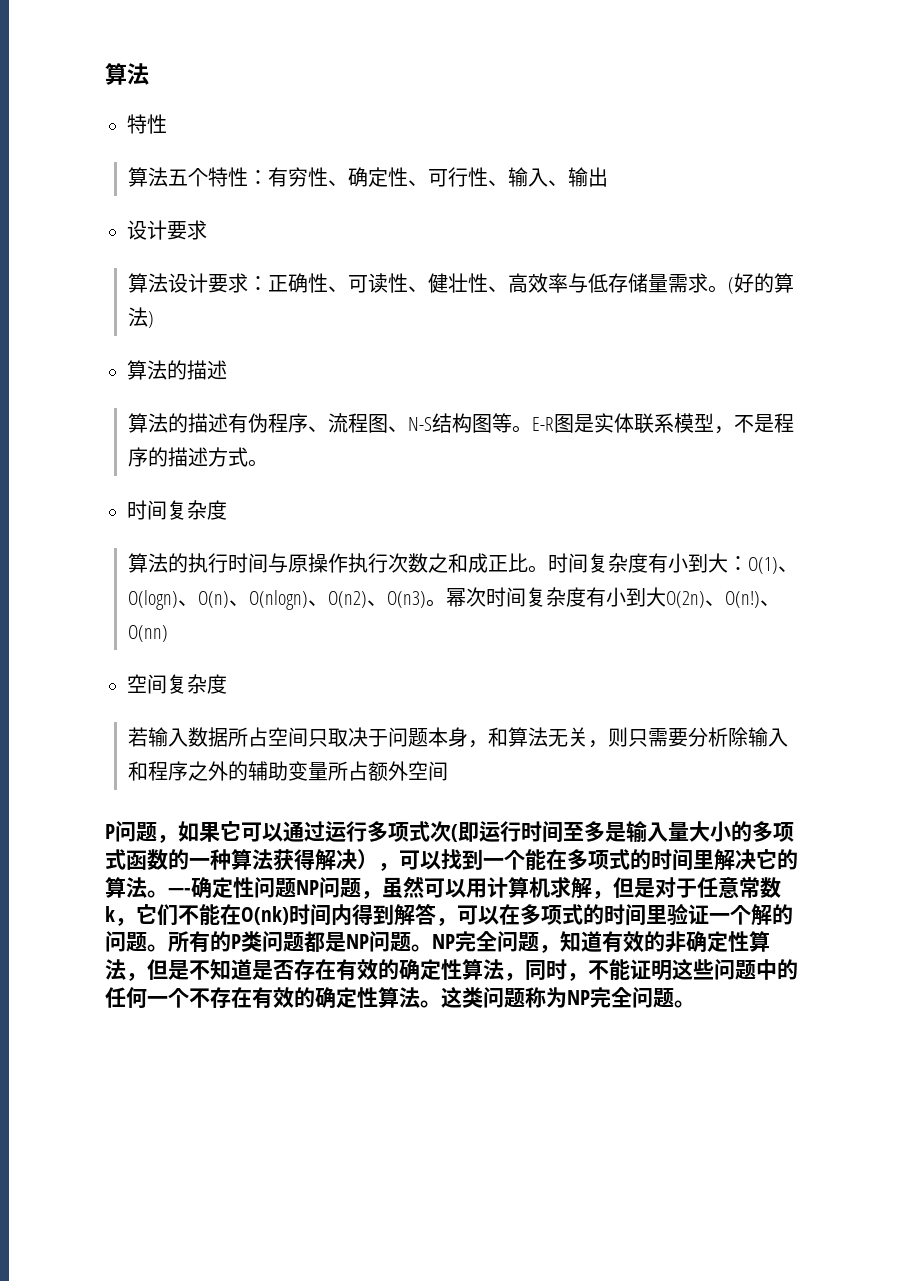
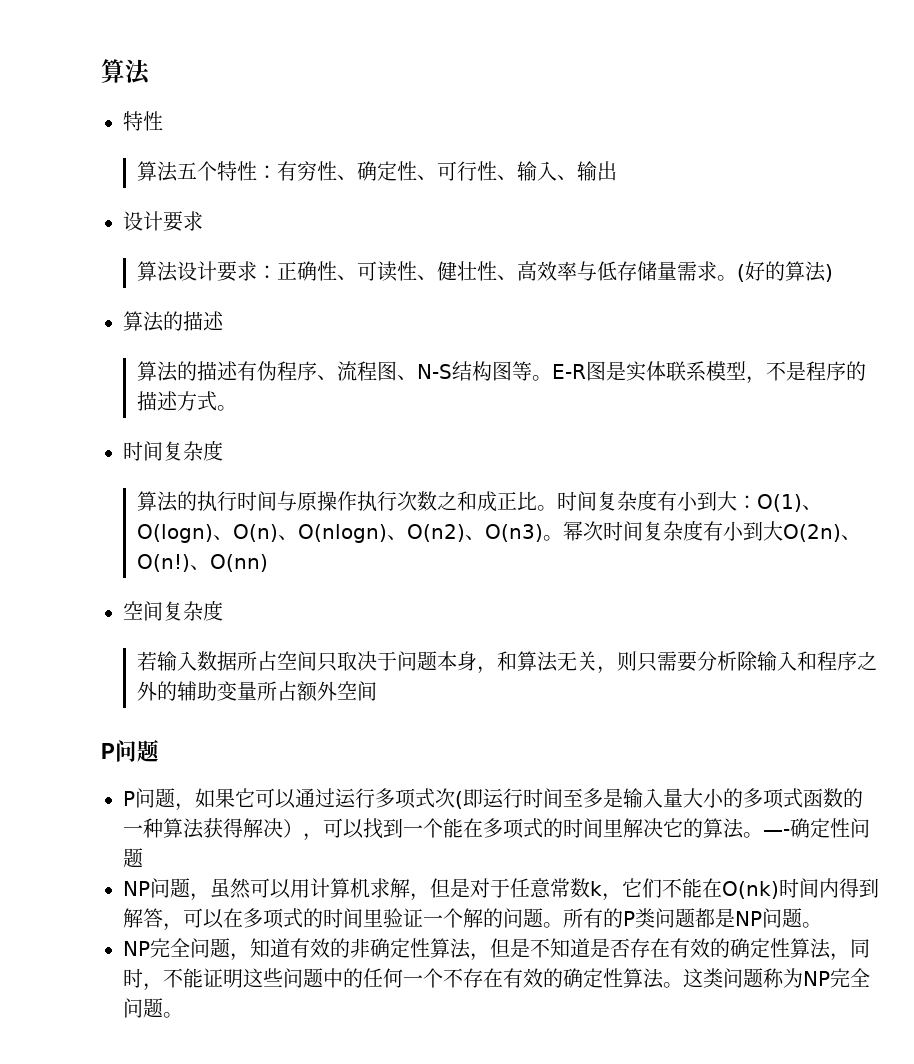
(157, 832) none -> [123,788,175,808] // P问题
(296, 888) none -> (143, 858) //
(432, 948) none -> (822, 925) //

